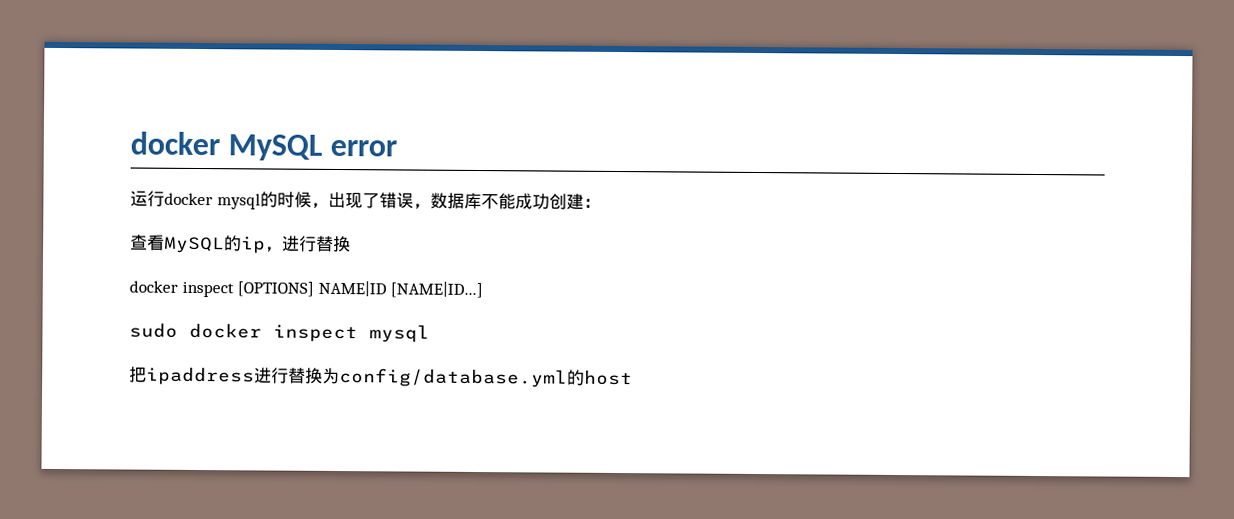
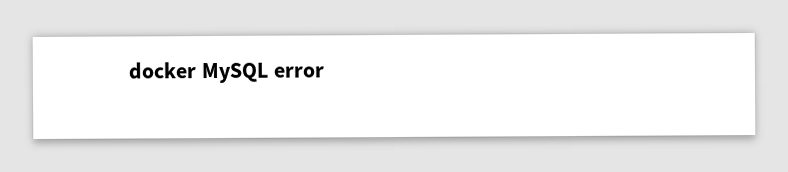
[130,190,601,210] [130,234,351,254] [129,280,484,299] [129,322,430,343] [129,366,633,388] // 运行docker mysql的时候，出现了错误，数据库不能成功创建： // 查看MySQL的ip，进行替换 // docker inspect [OPTIONS] NAME|ID [NAME|ID...] // sudo docker inspect mysql // 把ipaddress进行替换为config/database.yml的host -> (324, 72) none

